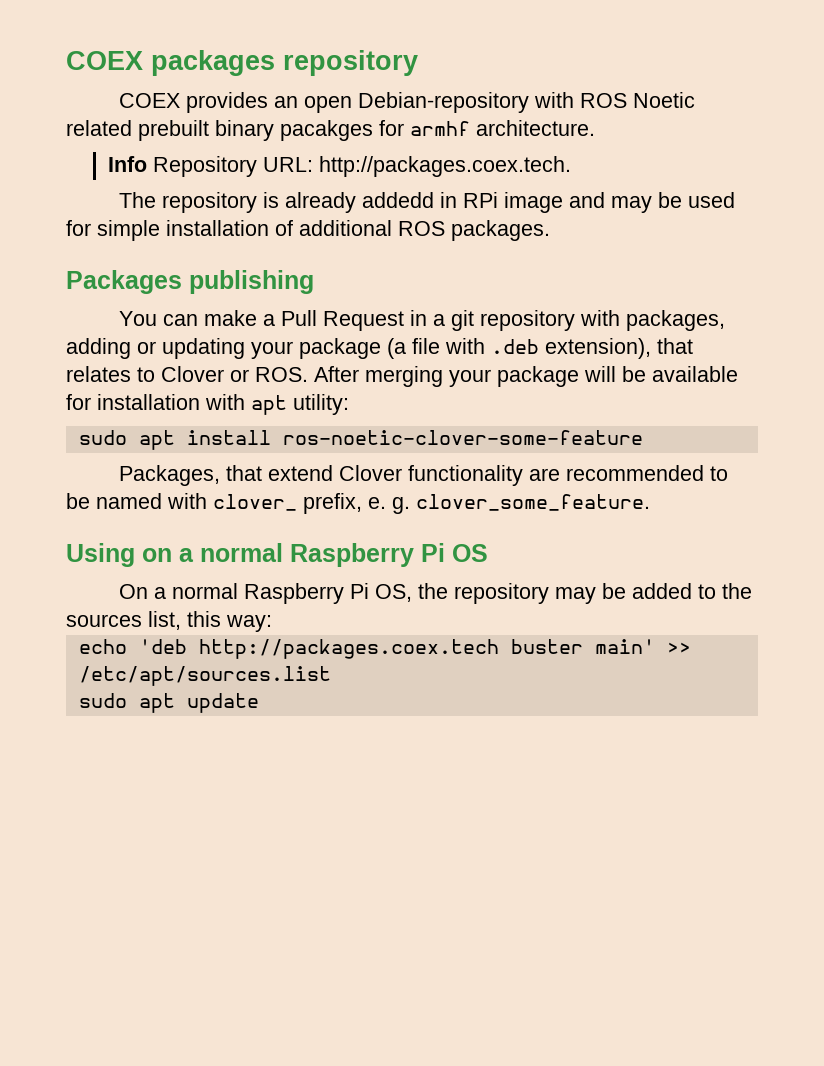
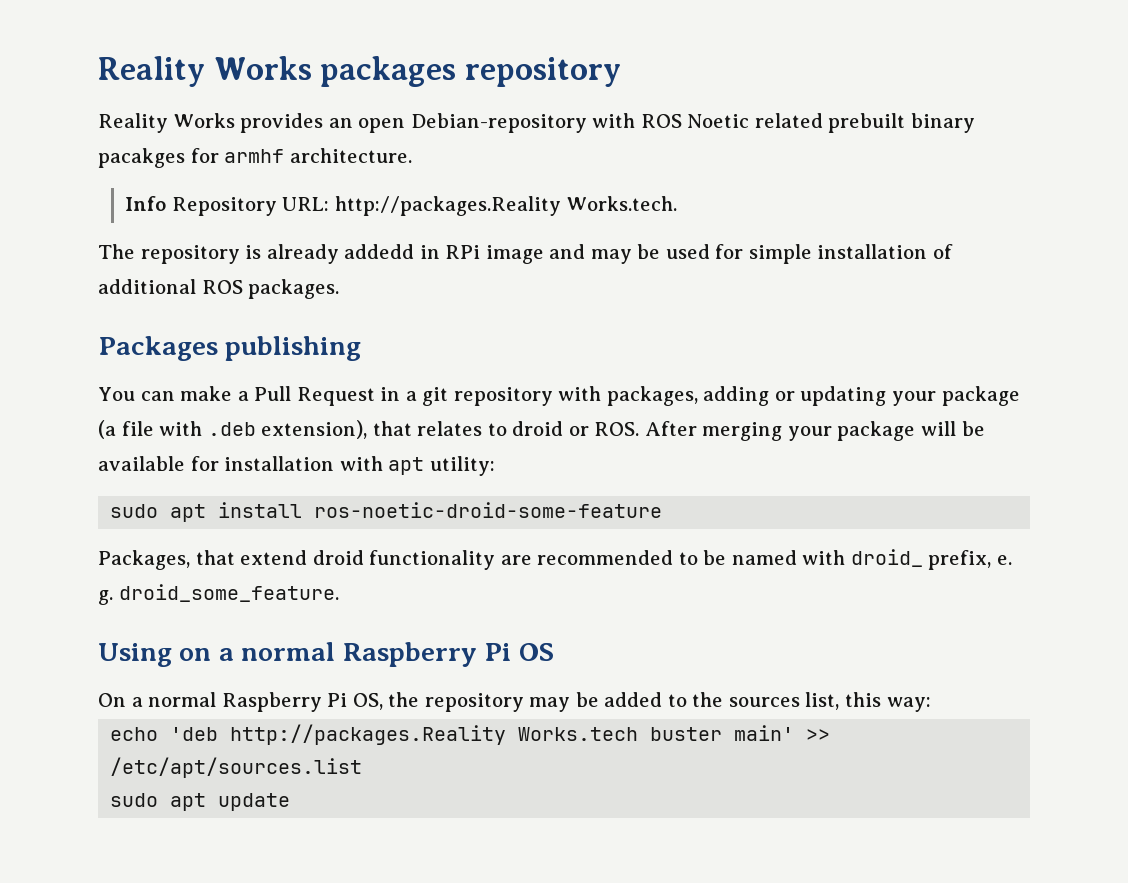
[66,51,143,70] COEX -> [98,56,312,87] Reality Works
[119,93,181,108] COEX -> [98,113,235,133] Reality Works
[319,156,572,177] http://packages.coex.tech. -> [335,196,677,216] http://packages.Reality Works.tech.
[161,366,224,382] Clover -> [512,421,564,436] droid
[282,430,643,445] ros-noetic-clover-some-feature -> [314,502,663,518] ros-noetic-droid-some-feature
[339,465,403,481] Clover -> [312,550,364,565] droid
[213,494,297,511] clover_ -> [850,549,923,567] droid_
[416,494,650,511] clover_some_feature. -> [118,584,339,602] droid_some_feature.
[198,639,499,659] http://packages.coex.tech -> [230,724,639,745] http://packages.Reality Works.tech

